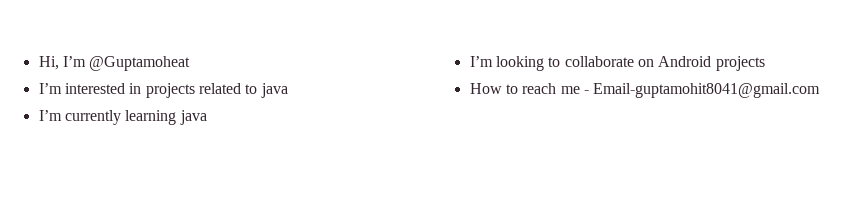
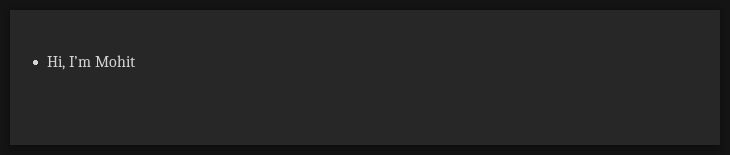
[89,56,191,71] [38,83,288,98] [38,110,207,125] [469,56,765,71] [469,83,821,98] @Guptamoheat // I’m interested in projects related to java // I’m currently learning java // I’m looking to collaborate on Android projects // How to reach me - Email-guptamohit8041@gmail.com -> [95,55,137,67] Mohit

